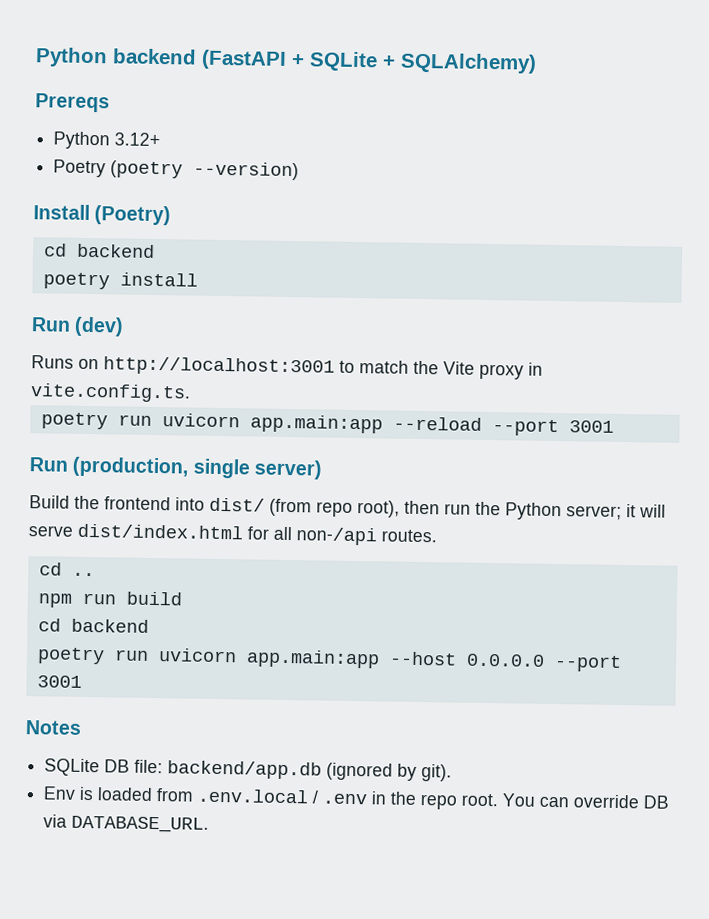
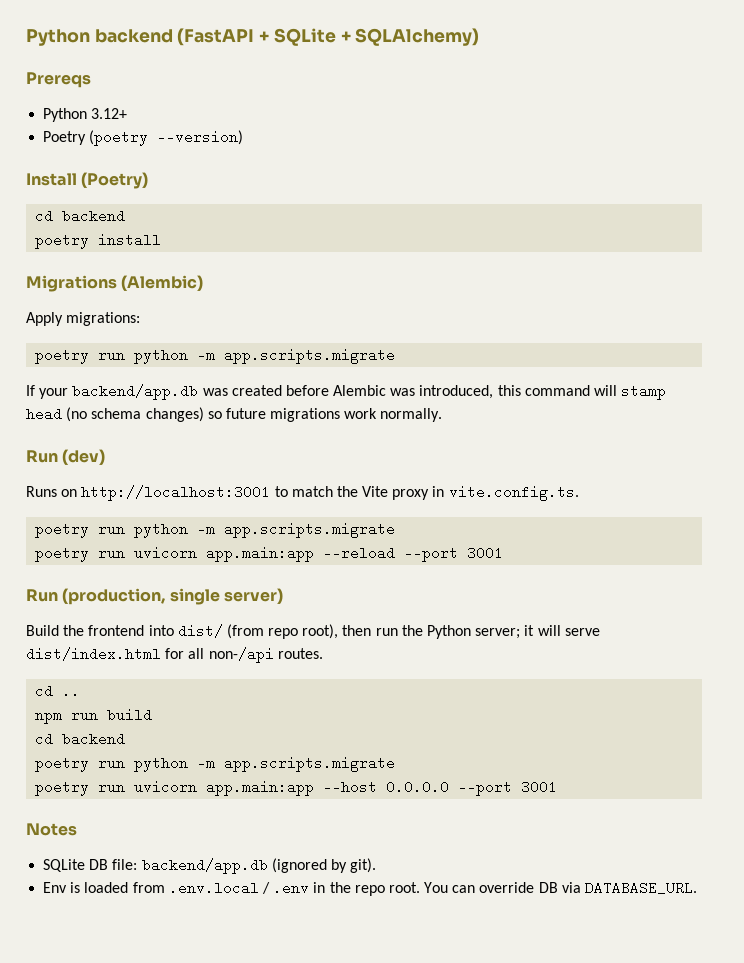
(198, 279) none -> [26,275,204,292] [26,312,141,326] [35,348,396,364] [26,384,667,400] [26,407,443,422] // Migrations (Alembic) // Apply migrations: // poetry run python -m app.scripts.migrate // If your backend/app.db was created before Alembic was introduced, this command will stamp head (no schema changes) so future migrations work normally.
(191, 393) none -> [35,522,396,538] // poetry run python -m app.scripts.migrate
(149, 625) none -> [35,756,396,772] // poetry run python -m app.scripts.migrate

